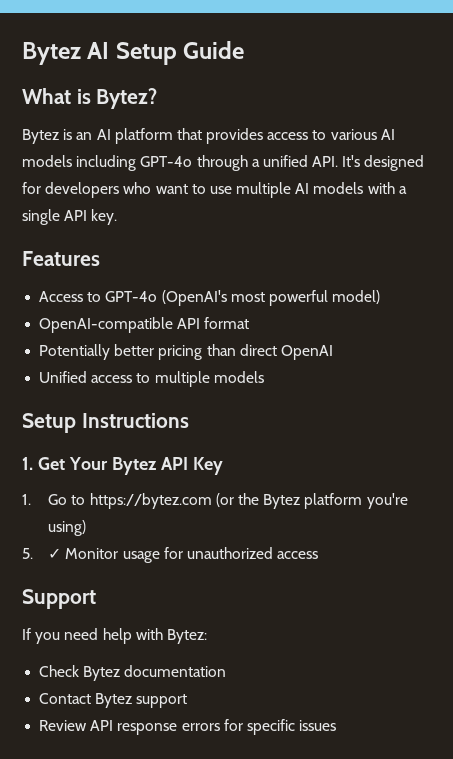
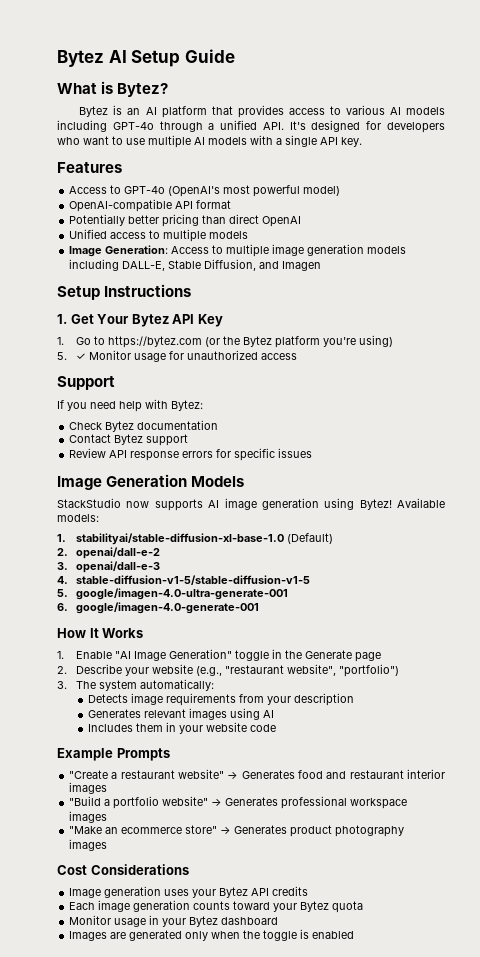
(264, 377) none -> [69,244,407,257] [69,259,322,271] // Image Generation: Access to multiple image generation models including DALL-E, Stable Diffusion, and Imagen
(337, 725) none -> [57,474,245,490] [57,498,445,511] [57,514,99,522] [57,533,333,545] [57,547,160,559] [57,561,160,573] [57,575,310,585] [57,588,288,600] [57,602,259,614] [57,628,144,638] [57,649,381,662] [57,664,399,677] [57,679,214,691] [87,693,354,706] [87,708,274,720] [87,722,276,734] [57,748,170,761] [69,769,445,779] [69,782,108,794] [69,796,408,809] [69,811,108,823] [69,825,405,837] [69,839,108,851] [57,864,189,875] [69,886,309,898] [69,900,364,913] [69,915,279,927] [69,929,355,941] // Image Generation Models // StackStudio now supports AI image generation using Bytez! Available models: // 1. stabilityai/stable-diffusion-xl-base-1.0 (Default) // 2. openai/dall-e-2 // 3. openai/dall-e-3 // 4. stable-diffusion-v1-5/stable-diffusion-v1-5 // 5. google/imagen-4.0-ultra-generate-001 // 6. google/imagen-4.0-generate-001 // How It Works // 1. Enable "AI Image Generation" toggle in the Generate page // 2. Describe your website (e.g., "restaurant website", "portfolio") // 3. The system automatically: // Detects image requirements from your description // Generates relevant images using AI // Includes them in your website code // Example Prompts // "Create a restaurant website" → Generates food and restaurant interior images // "Build a portfolio website" → Generates professional workspace images // "Make an ecommerce store" → Generates product photography images // Cost Considerations // Image generation uses your Bytez API credits // Each image generation counts toward your Bytez quota // Monitor usage in your Bytez dashboard // Images are generated only when the toggle is enabled

